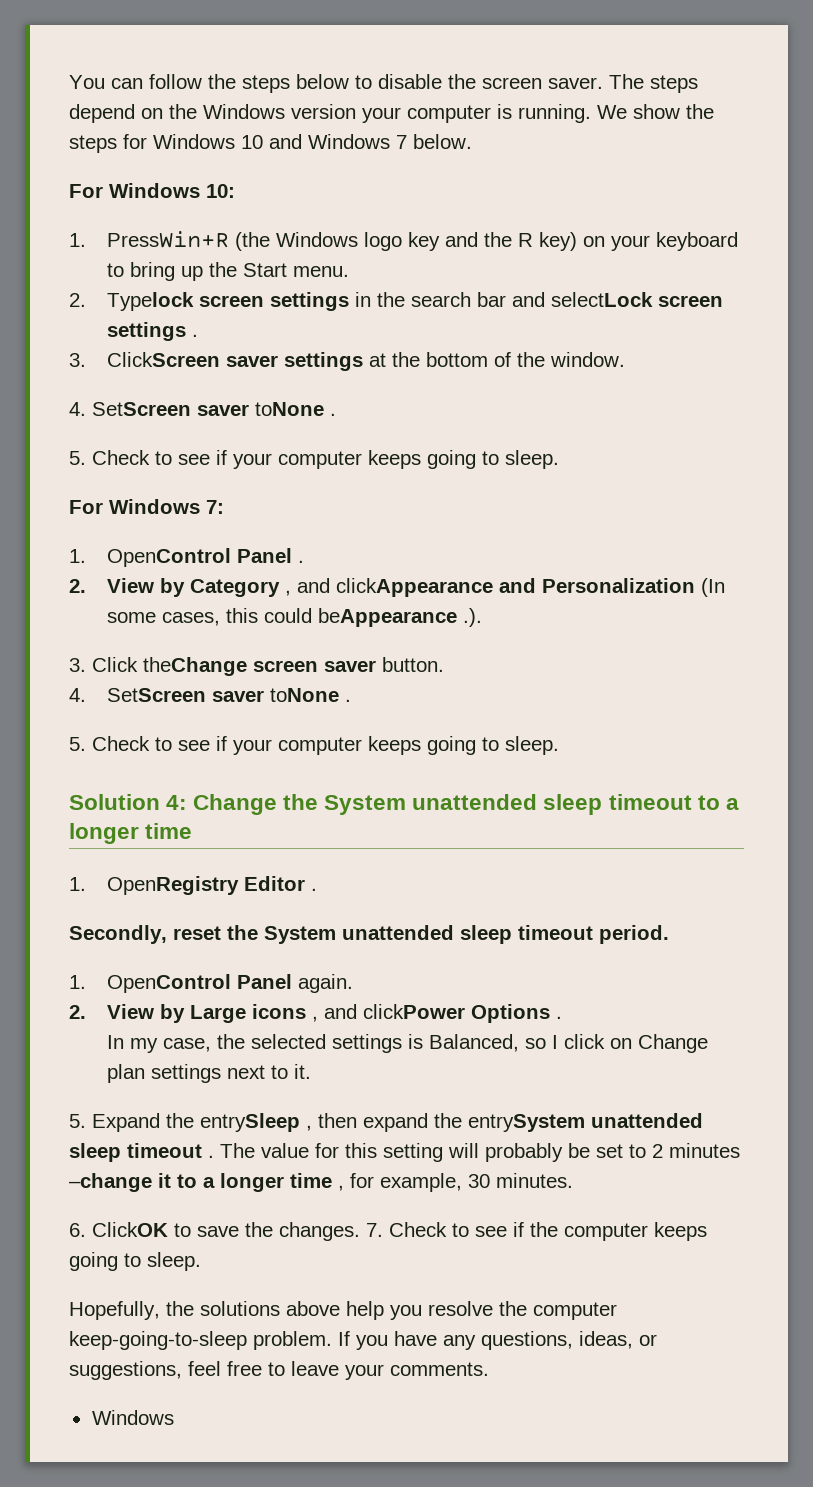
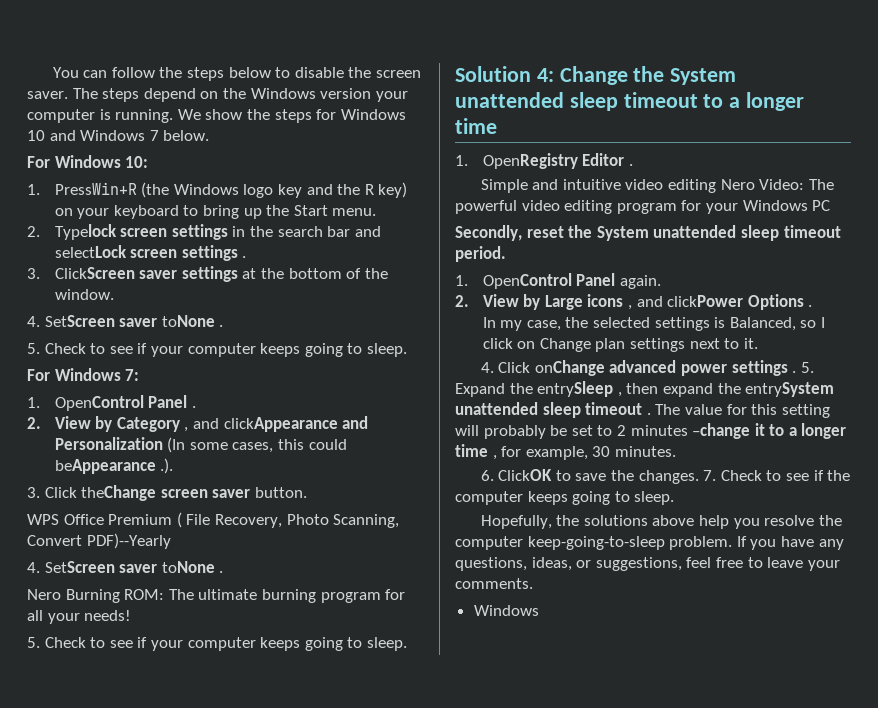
[69,688,352,702] // 4. SetScreen saver toNone . -> [27,512,400,528] [27,533,171,549] [27,561,224,573] [27,589,406,603] [27,610,132,624] // WPS Office Premium ( File Recovery, Photo Scanning, Convert PDF)--Yearly // 4. SetScreen saver toNone . // Nero Burning ROM: The ultimate burning program for all your needs!
(318, 889) none -> [480,179,834,193] [455,200,831,214] // Simple and intuitive video editing Nero Video: The powerful video editing program for your Windows PC
(312, 1071) none -> [480,360,797,376] 4. Click onChange advanced power settings .

